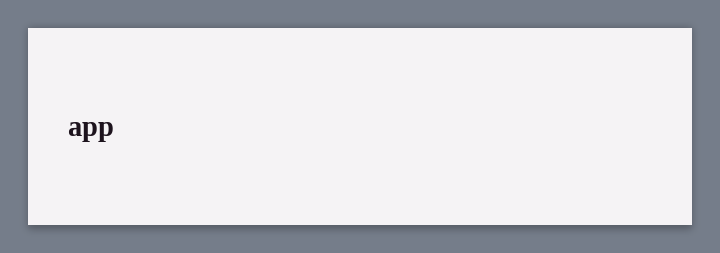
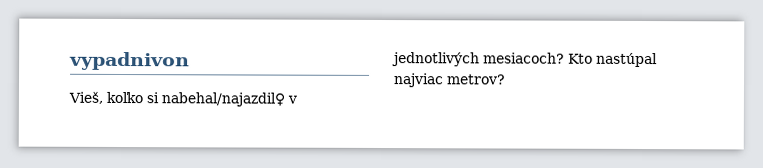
[68,122,114,142] app -> [69,51,190,71] [68,91,297,107] [392,52,658,68] [393,73,506,88] vypadnivon // Vieš, koľko si nabehal/najazdil♀ v jednotlivých mesiacoch? Kto nastúpal najviac metrov?

